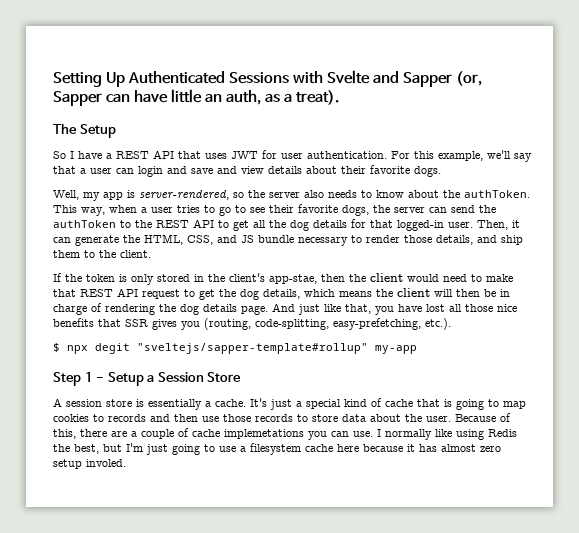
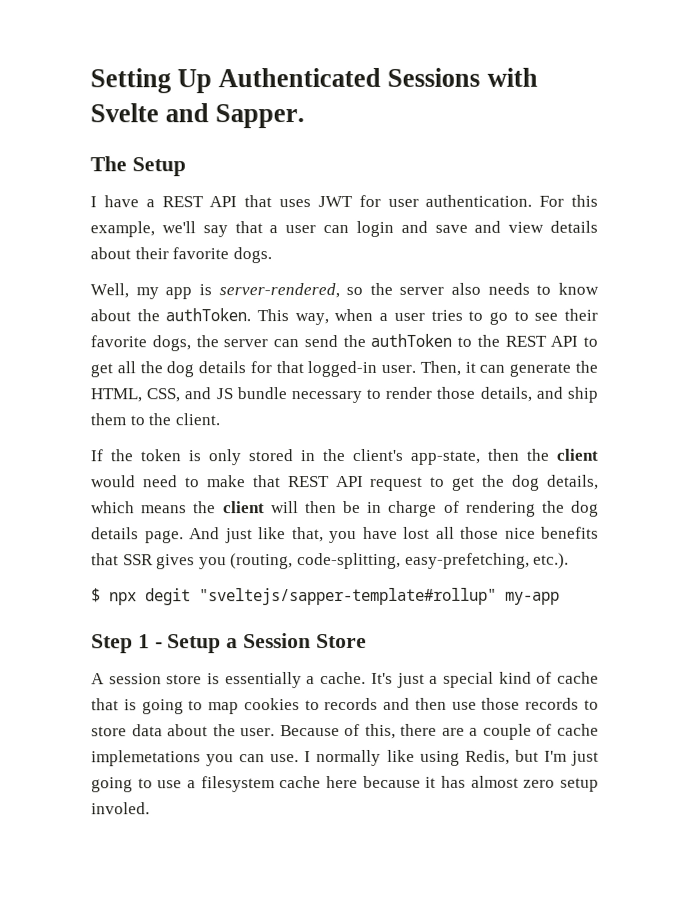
[403,71,483,87] [53,89,340,106] Sapper (or, Sapper can have little an auth, as a treat). -> [215,104,306,129] Sapper.
[53,151,66,159] So -> (186, 167) none
[269,274,317,284] app-stae, -> [410,450,481,465] app-state,
[488,429,517,437] [53,444,99,454] Redis the best, -> [464,749,510,765] Redis,

